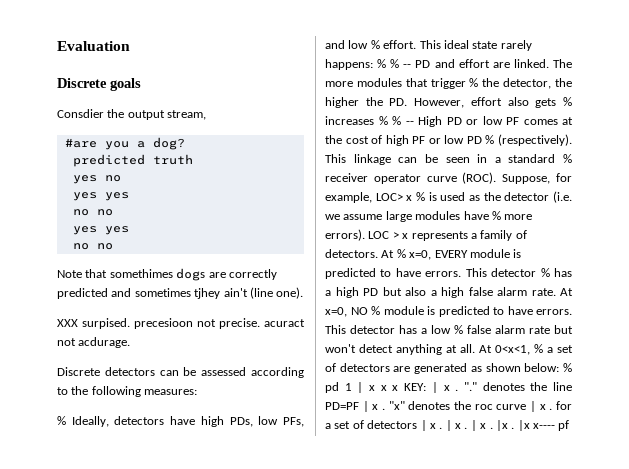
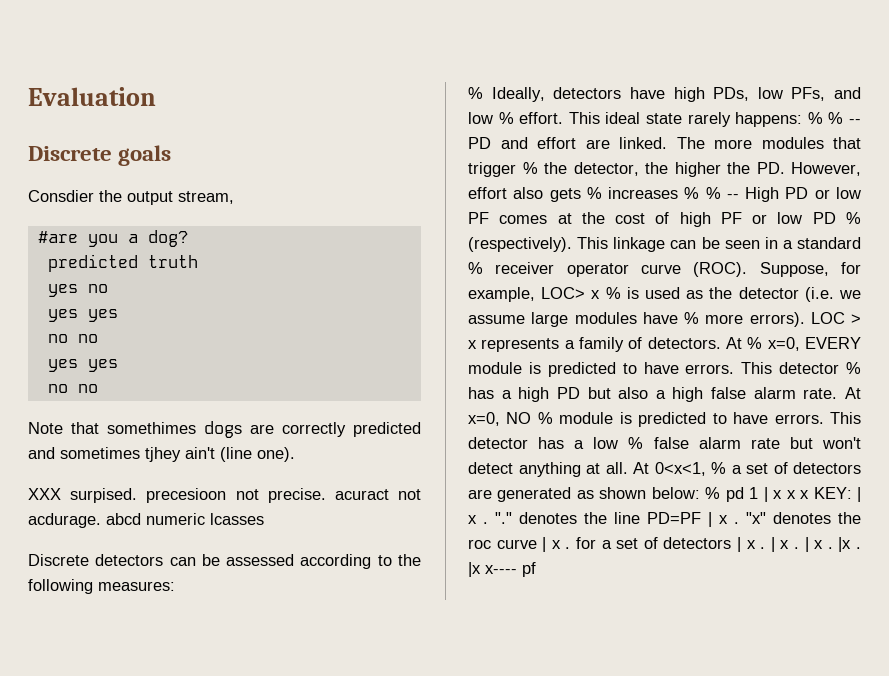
(131, 342) none -> [106,513,264,525] abcd numeric lcasses

